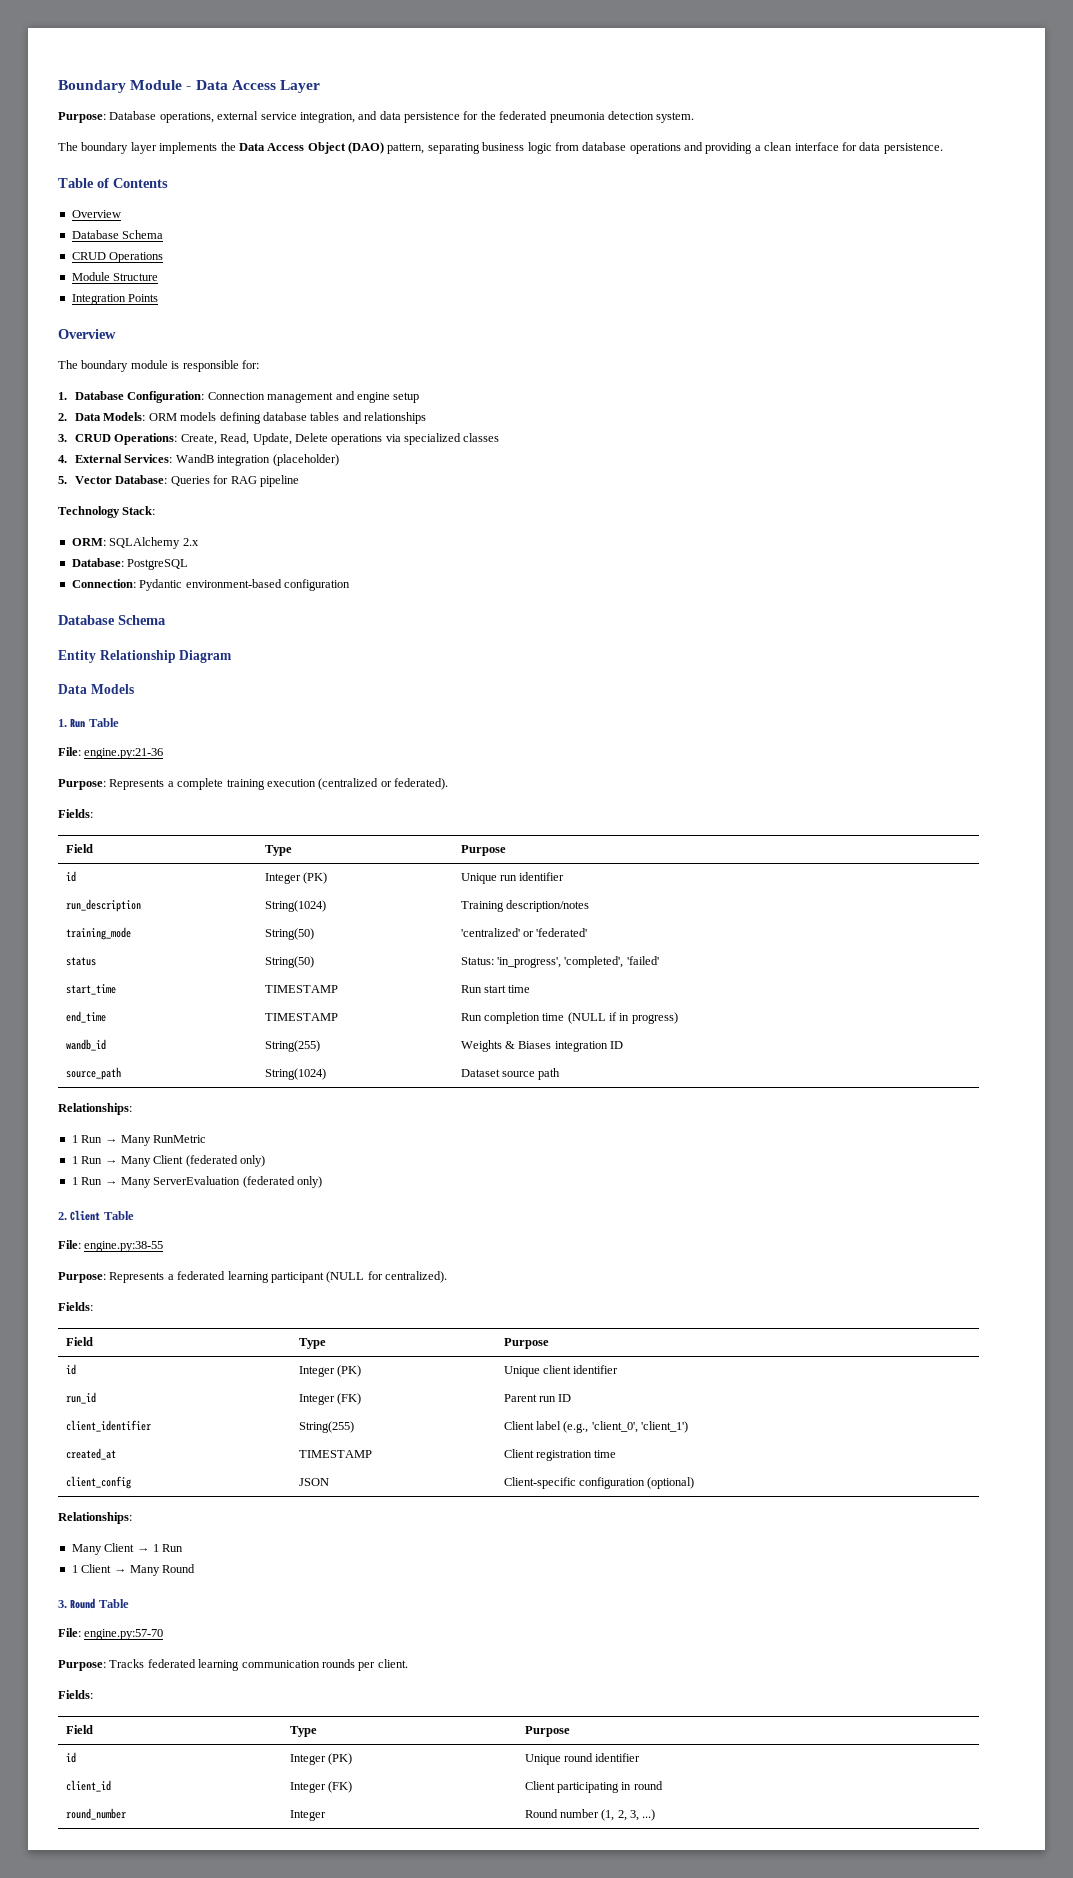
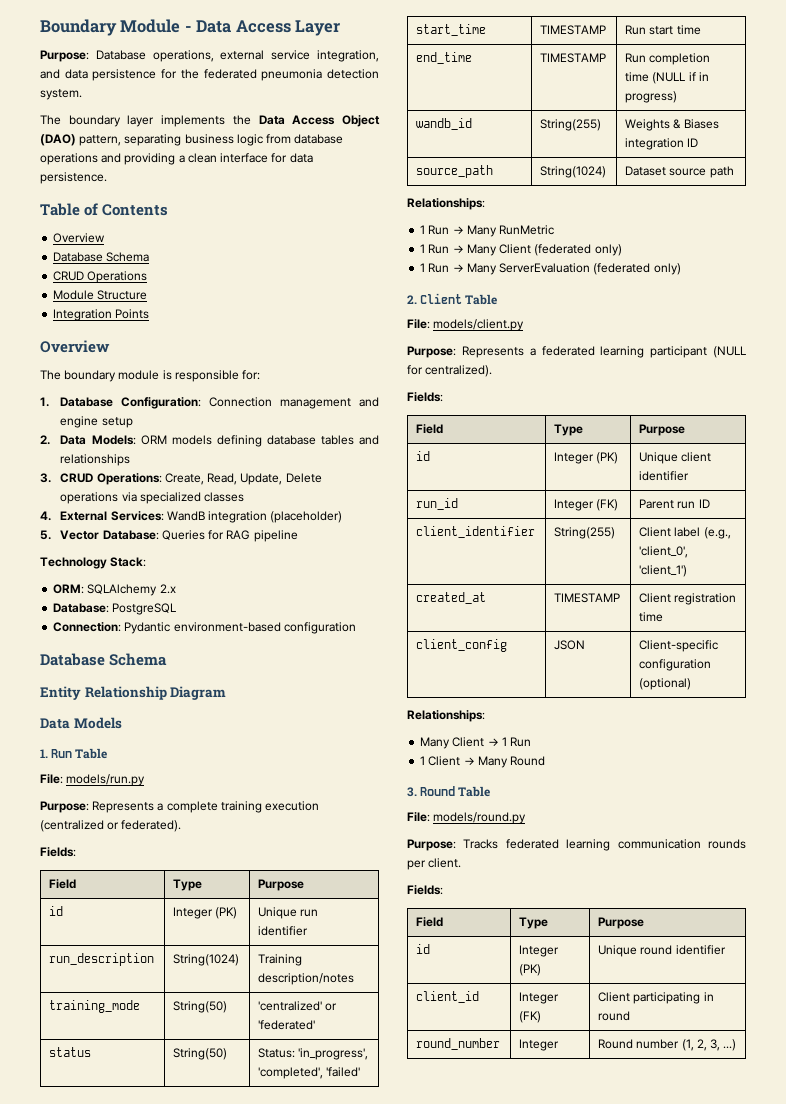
[84,748,164,759] engine.py:21-36 -> [66,774,146,786] models/run.py
[84,1241,164,1252] engine.py:38-55 -> [433,319,525,331] models/client.py
[84,1629,164,1640] engine.py:57-70 -> [433,812,527,824] models/round.py

